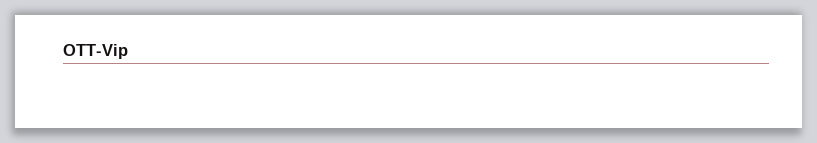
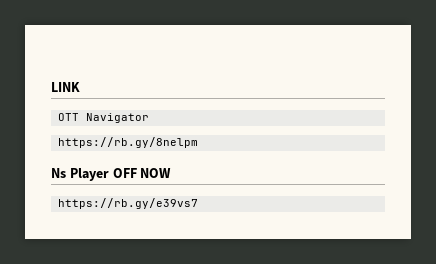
[63,44,128,59] OTT-Vip -> [51,82,80,92] [57,113,149,123] [57,137,198,148] [51,168,172,181] [57,198,198,209] LINK // OTT Navigator // https://rb.gy/8nelpm // Ns Player OFF NOW // https://rb.gy/e39vs7

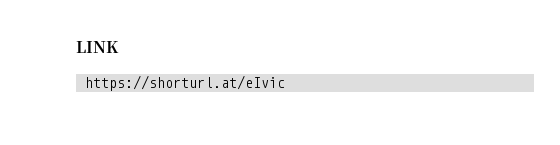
[57,113,149,123] [57,137,198,148] [51,168,172,181] [57,198,198,209] OTT Navigator // https://rb.gy/8nelpm // Ns Player OFF NOW // https://rb.gy/e39vs7 -> [84,75,285,91] https://shorturl.at/eIvic

